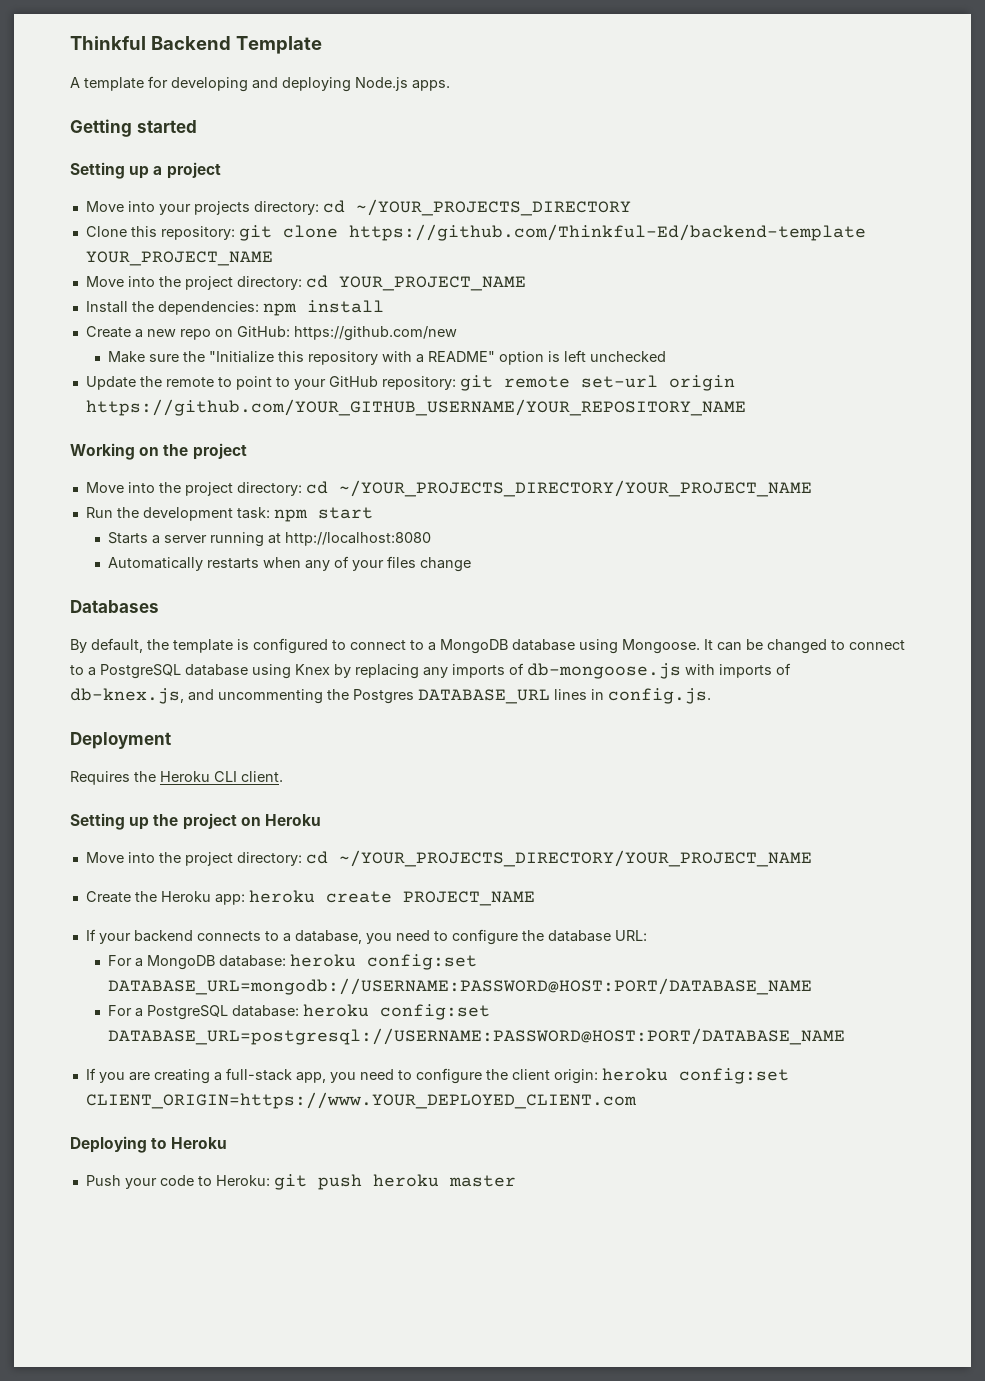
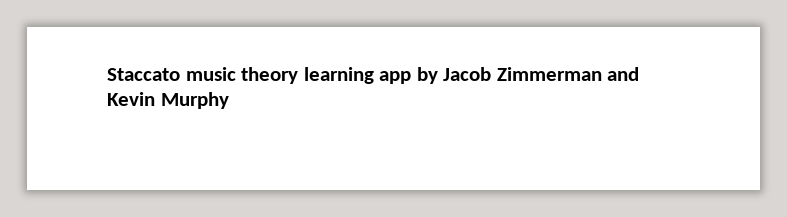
[70,36,322,54] [70,76,450,92] [70,119,197,137] [70,162,221,179] [85,199,631,216] [85,224,866,241] [85,251,273,266] [85,275,526,291] [85,300,384,316] [85,326,457,341] [108,350,667,365] [85,375,735,391] [85,399,746,416] [70,443,247,460] [85,480,812,497] [85,507,373,522] [108,532,432,547] [108,556,472,572] [70,600,159,613] [70,638,905,654] [70,663,791,679] [70,688,711,704] [70,732,171,749] [70,771,283,785] [70,813,321,830] [85,850,812,867] [85,890,535,906] [85,929,647,945] [108,954,478,970] [108,978,813,995] [108,1004,491,1020] [108,1028,846,1045] [85,1068,789,1084] [85,1092,637,1109] [70,1136,228,1153] [85,1174,516,1190] Thinkful Backend Template // A template for developing and deploying Node.js apps. // Getting started // Setting up a project // Move into your projects directory: cd ~/YOUR_PROJECTS_DIRECTORY // Clone this repository: git clone https://github.com/Thinkful-Ed/backend-template YOUR_PROJECT_NAME // Move into the project directory: cd YOUR_PROJECT_NAME // Install the dependencies: npm install // Create a new repo on GitHub: https://github.com/new // Make sure the "Initialize this repository with a README" option is left unchecked // Update the remote to point to your GitHub repository: git remote set-url origin https://github.com/YOUR_GITHUB_USERNAME/YOUR_REPOSITORY_NAME // Working on the project // Move into the project directory: cd ~/YOUR_PROJECTS_DIRECTORY/YOUR_PROJECT_NAME // Run the development task: npm start // Starts a server running at http://localhost:8080 // Automatically restarts when any of your files change // Databases // By default, the template is configured to connect to a MongoDB database using Mongoose. It can be changed to connect to a PostgreSQL database using Knex by replacing any imports of db-mongoose.js with imports of db-knex.js, and uncommenting the Postgres DATABASE_URL lines in config.js. // Deployment // Requires the Heroku CLI client. // Setting up the project on Heroku // Move into the project directory: cd ~/YOUR_PROJECTS_DIRECTORY/YOUR_PROJECT_NAME // Create the Heroku app: heroku create PROJECT_NAME // If your backend connects to a database, you need to configure the database URL: // For a MongoDB database: heroku config:set DATABASE_URL=mongodb://USERNAME:PASSWORD@HOST:PORT/DATABASE_NAME // For a PostgreSQL database: heroku config:set DATABASE_URL=postgresql://USERNAME:PASSWORD@HOST:PORT/DATABASE_NAME // If you are creating a full-stack app, you need to configure the client origin: heroku config:set CLIENT_ORIGIN=https://www.YOUR_DEPLOYED_CLIENT.com // Deploying to Heroku // Push your code to Heroku: git push heroku master -> [107,67,640,84] [107,92,229,109] Staccato music theory learning app by Jacob Zimmerman and Kevin Murphy

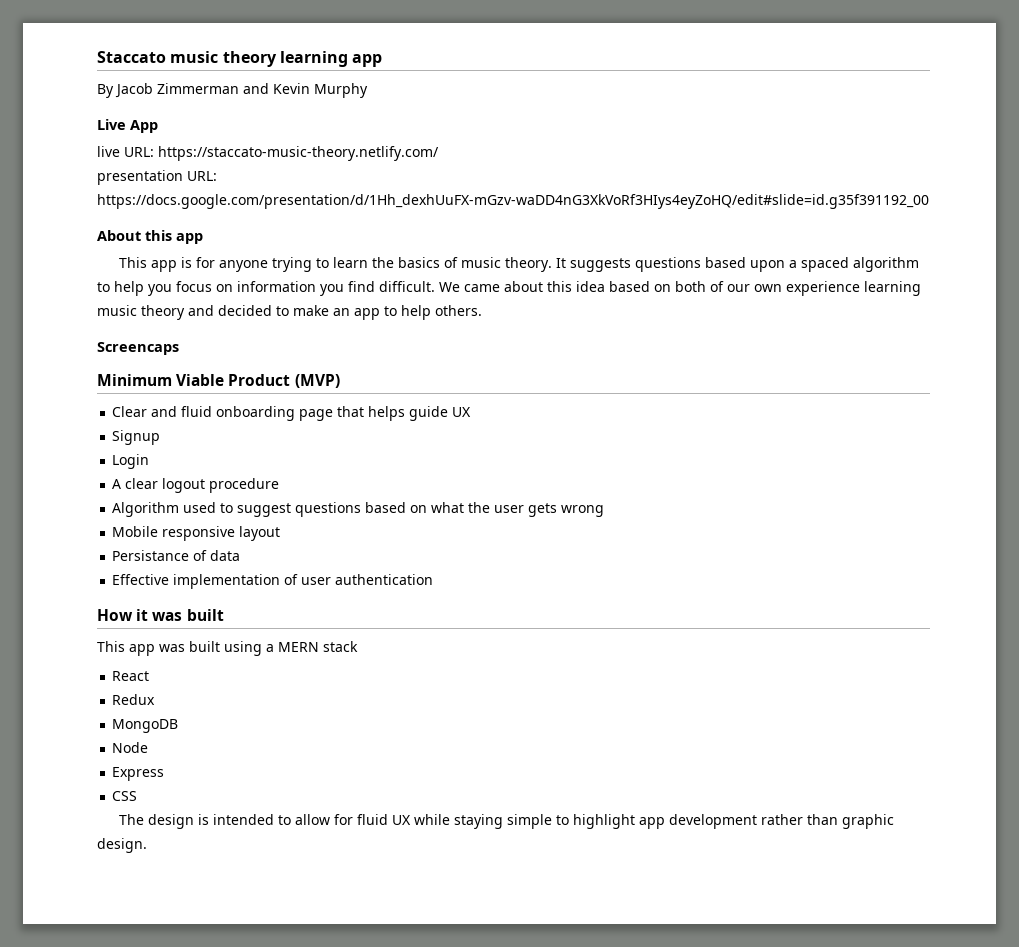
[416,67,438,84] by -> [97,84,114,98] // By
(229, 100) none -> [97,119,158,133] [97,146,439,161] [97,170,217,185] [97,194,929,209] [97,230,203,244] [119,257,920,272] [97,281,921,296] [97,305,482,320] [97,342,179,355] [97,374,340,388] [112,406,472,421] [112,430,161,445] [112,454,150,469] [112,478,280,493] [112,502,605,517] [112,526,281,541] [112,550,241,561] [112,574,434,589] [97,609,224,621] [97,641,358,656] [112,671,150,681] [112,694,156,705] [112,719,179,733] [112,742,149,753] [112,767,165,781] [112,791,138,801] [119,814,895,829] [97,838,147,853] // Live App // live URL: https://staccato-music-theory.netlify.com/ // presentation URL: https://docs.google.com/presentation/d/1Hh_dexhUuFX-mGzv-waDD4nG3XkVoRf3HIys4eyZoHQ/edit#slide=id.g35f391192_00 // About this app // This app is for anyone trying to learn the basics of music theory. It suggests questions based upon a spaced algorithm to help you focus on information you find difficult. We came about this idea based on both of our own experience learning music theory and decided to make an app to help others. // Screencaps // Minimum Viable Product (MVP) // Clear and fluid onboarding page that helps guide UX // Signup // Login // A clear logout procedure // Algorithm used to suggest questions based on what the user gets wrong // Mobile responsive layout // Persistance of data // Effective implementation of user authentication // How it was built // This app was built using a MERN stack // React // Redux // MongoDB // Node // Express // CSS // The design is intended to allow for fluid UX while staying simple to highlight app development rather than graphic design.

